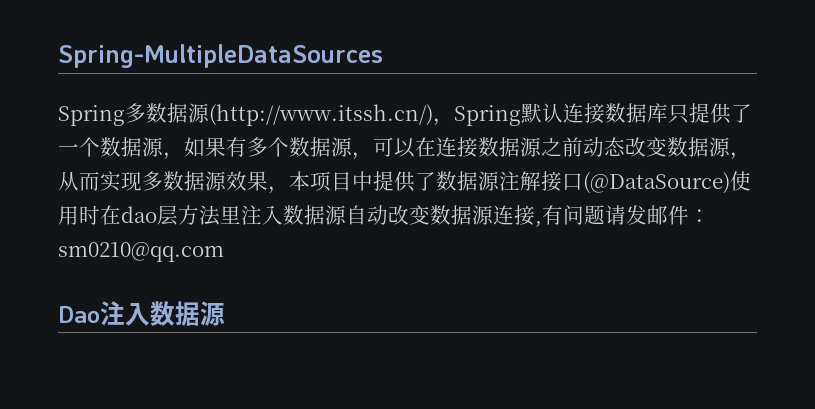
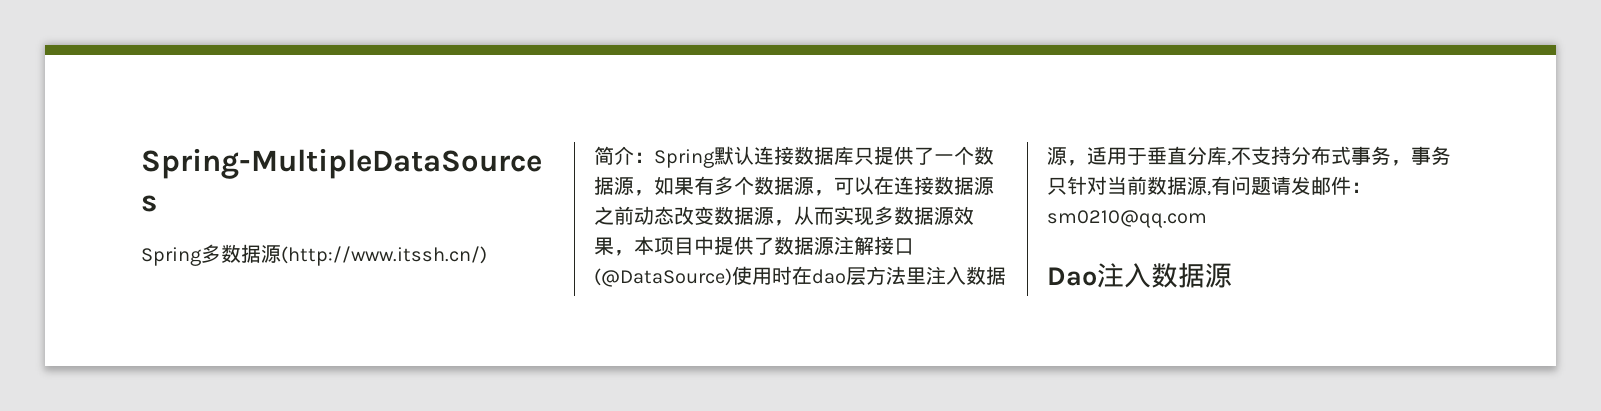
[433,118,454,126] ， -> [594,146,654,165] // 简介：
[346,205,535,226] 自动改变数据源连接 -> [1067,146,1451,166] [1047,176,1207,195] ，适用于垂直分库,不支持分布式事务，事务只针对当前数据源

